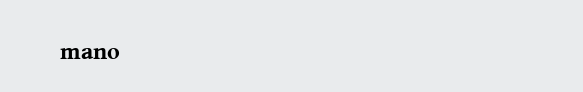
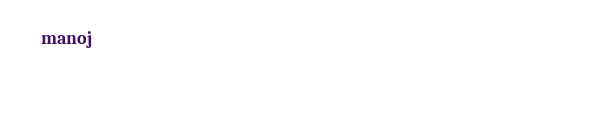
[60,48,120,59] mano -> [41,31,92,48] manoj

